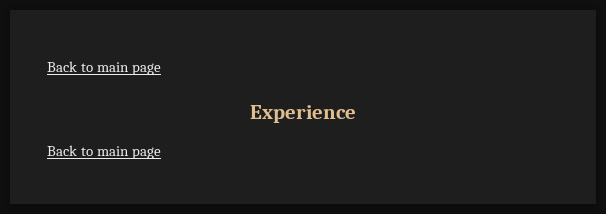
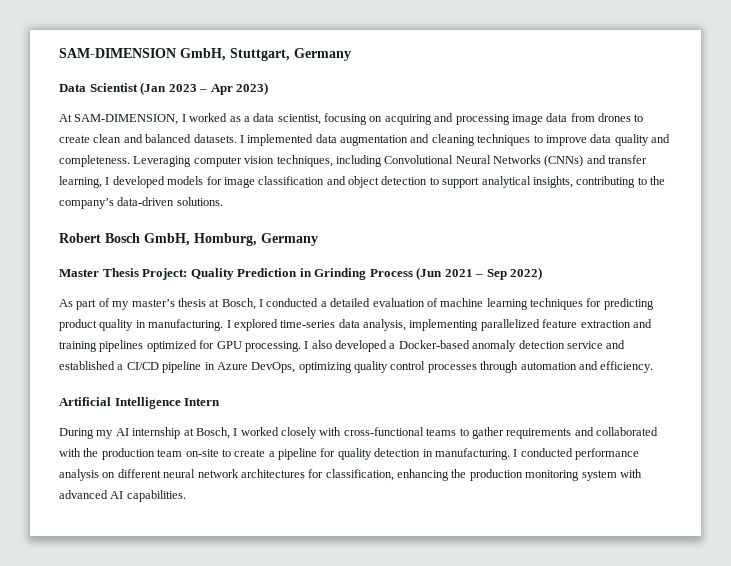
[47,61,161,75] [250,105,356,123] [47,145,161,159] Back to main page // Experience // Back to main page -> [59,48,351,61] [59,82,269,95] [59,113,644,125] [59,134,670,146] [59,155,648,167] [59,176,665,188] [59,197,223,209] [59,233,318,246] [59,267,543,280] [59,298,654,310] [59,319,652,331] [59,340,626,352] [59,361,654,373] [59,397,221,409] [59,427,658,439] [59,448,639,460] [59,469,642,481] [59,490,186,502] SAM-DIMENSION GmbH, Stuttgart, Germany // Data Scientist (Jan 2023 – Apr 2023) // At SAM-DIMENSION, I worked as a data scientist, focusing on acquiring and processing image data from drones to create clean and balanced datasets. I implemented data augmentation and cleaning techniques to improve data quality and completeness. Leveraging computer vision techniques, including Convolutional Neural Networks (CNNs) and transfer learning, I developed models for image classification and object detection to support analytical insights, contributing to the company’s data-driven solutions. // Robert Bosch GmbH, Homburg, Germany // Master Thesis Project: Quality Prediction in Grinding Process (Jun 2021 – Sep 2022) // As part of my master’s thesis at Bosch, I conducted a detailed evaluation of machine learning techniques for predicting product quality in manufacturing. I explored time-series data analysis, implementing parallelized feature extraction and training pipelines optimized for GPU processing. I also developed a Docker-based anomaly detection service and established a CI/CD pipeline in Azure DevOps, optimizing quality control processes through automation and efficiency. // Artificial Intelligence Intern // During my AI internship at Bosch, I worked closely with cross-functional teams to gather requirements and collaborated with the production team on-site to create a pipeline for quality detection in manufacturing. I conducted performance analysis on different neural network architectures for classification, enhancing the production monitoring system with advanced AI capabilities.

